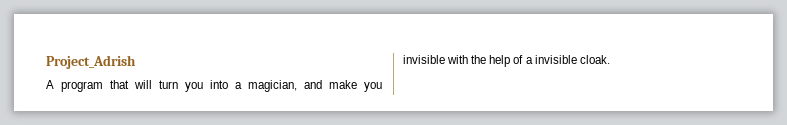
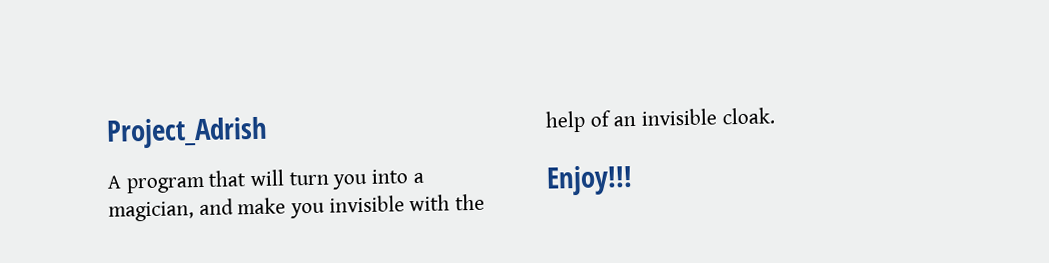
[525,57,533,64] a -> [613,115,637,127] an
(610, 59) none -> [546,165,633,196] // Enjoy!!!

